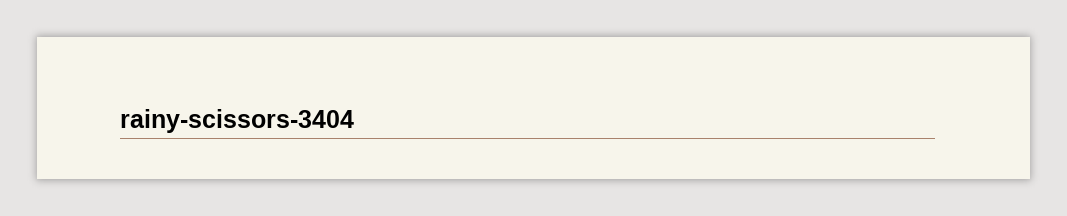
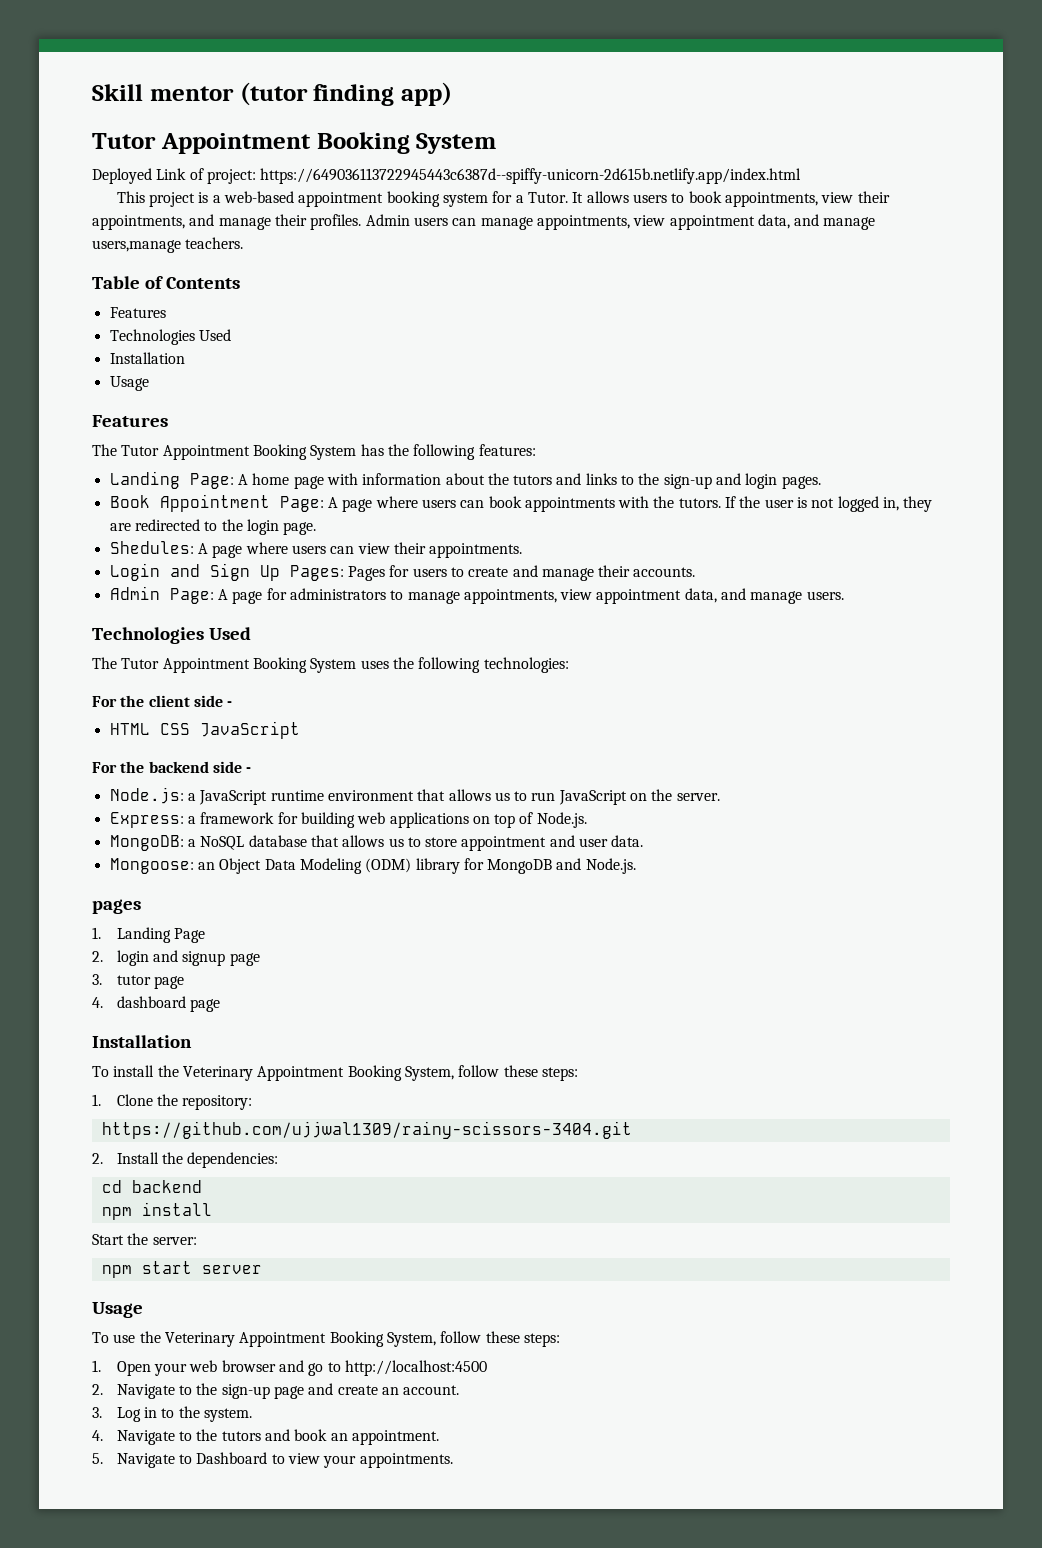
[120,109,354,133] rainy-scissors-3404 -> [92,82,452,106] [92,132,497,154] [92,168,802,184] [116,191,890,207] [92,214,876,230] [92,237,244,253] [92,276,240,289] [109,307,166,318] [109,329,231,345] [109,352,185,364] [109,376,149,391] [92,415,168,427] [92,444,536,460] [109,471,821,489] [109,494,933,512] [109,519,317,535] [109,541,523,558] [109,563,696,581] [109,586,844,604] [92,627,251,644] [92,657,569,673] [92,695,233,707] [109,721,300,739] [92,761,252,773] [109,787,720,805] [109,812,587,828] [109,835,644,851] [109,858,636,874] [92,899,141,914] [92,927,206,943] [92,950,260,966] [92,974,185,989] [92,996,221,1012] [92,1035,192,1048] [92,1065,578,1081] [92,1094,253,1110] [101,1121,632,1139] [92,1152,279,1168] [101,1180,202,1193] [101,1202,212,1220] [92,1233,197,1245] [101,1261,262,1278] [92,1302,143,1318] [92,1331,560,1347] [92,1360,488,1376] [92,1383,460,1399] [92,1406,253,1422] [92,1429,440,1445] [92,1452,453,1468] Skill mentor (tutor finding app) // Tutor Appointment Booking System // Deployed Link of project: https://649036113722945443c6387d--spiffy-unicorn-2d615b.netlify.app/index.html // This project is a web-based appointment booking system for a Tutor. It allows users to book appointments, view their appointments, and manage their profiles. Admin users can manage appointments, view appointment data, and manage users,manage teachers. // Table of Contents // Features // Technologies Used // Installation // Usage // Features // The Tutor Appointment Booking System has the following features: // Landing Page: A home page with information about the tutors and links to the sign-up and login pages. // Book Appointment Page: A page where users can book appointments with the tutors. If the user is not logged in, they are redirected to the login page. // Shedules: A page where users can view their appointments. // Login and Sign Up Pages: Pages for users to create and manage their accounts. // Admin Page: A page for administrators to manage appointments, view appointment data, and manage users. // Technologies Used // The Tutor Appointment Booking System uses the following technologies: // For the client side - // HTML CSS JavaScript // For the backend side - // Node.js: a JavaScript runtime environment that allows us to run JavaScript on the server. // Express: a framework for building web applications on top of Node.js. // MongoDB: a NoSQL database that allows us to store appointment and user data. // Mongoose: an Object Data Modeling (ODM) library for MongoDB and Node.js. // pages // 1. Landing Page // 2. login and signup page // 3. tutor page // 4. dashboard page // Installation // To install the Veterinary Appointment Booking System, follow these steps: // 1. Clone the repository: // https://github.com/ujjwal1309/rainy-scissors-3404.git // 2. Install the dependencies: // cd backend // npm install // Start the server: // npm start server // Usage // To use the Veterinary Appointment Booking System, follow these steps: // 1. Open your web browser and go to http://localhost:4500 // 2. Navigate to the sign-up page and create an account. // 3. Log in to the system. // 4. Navigate to the tutors and book an appointment. // 5. Navigate to Dashboard to view your appointments.

